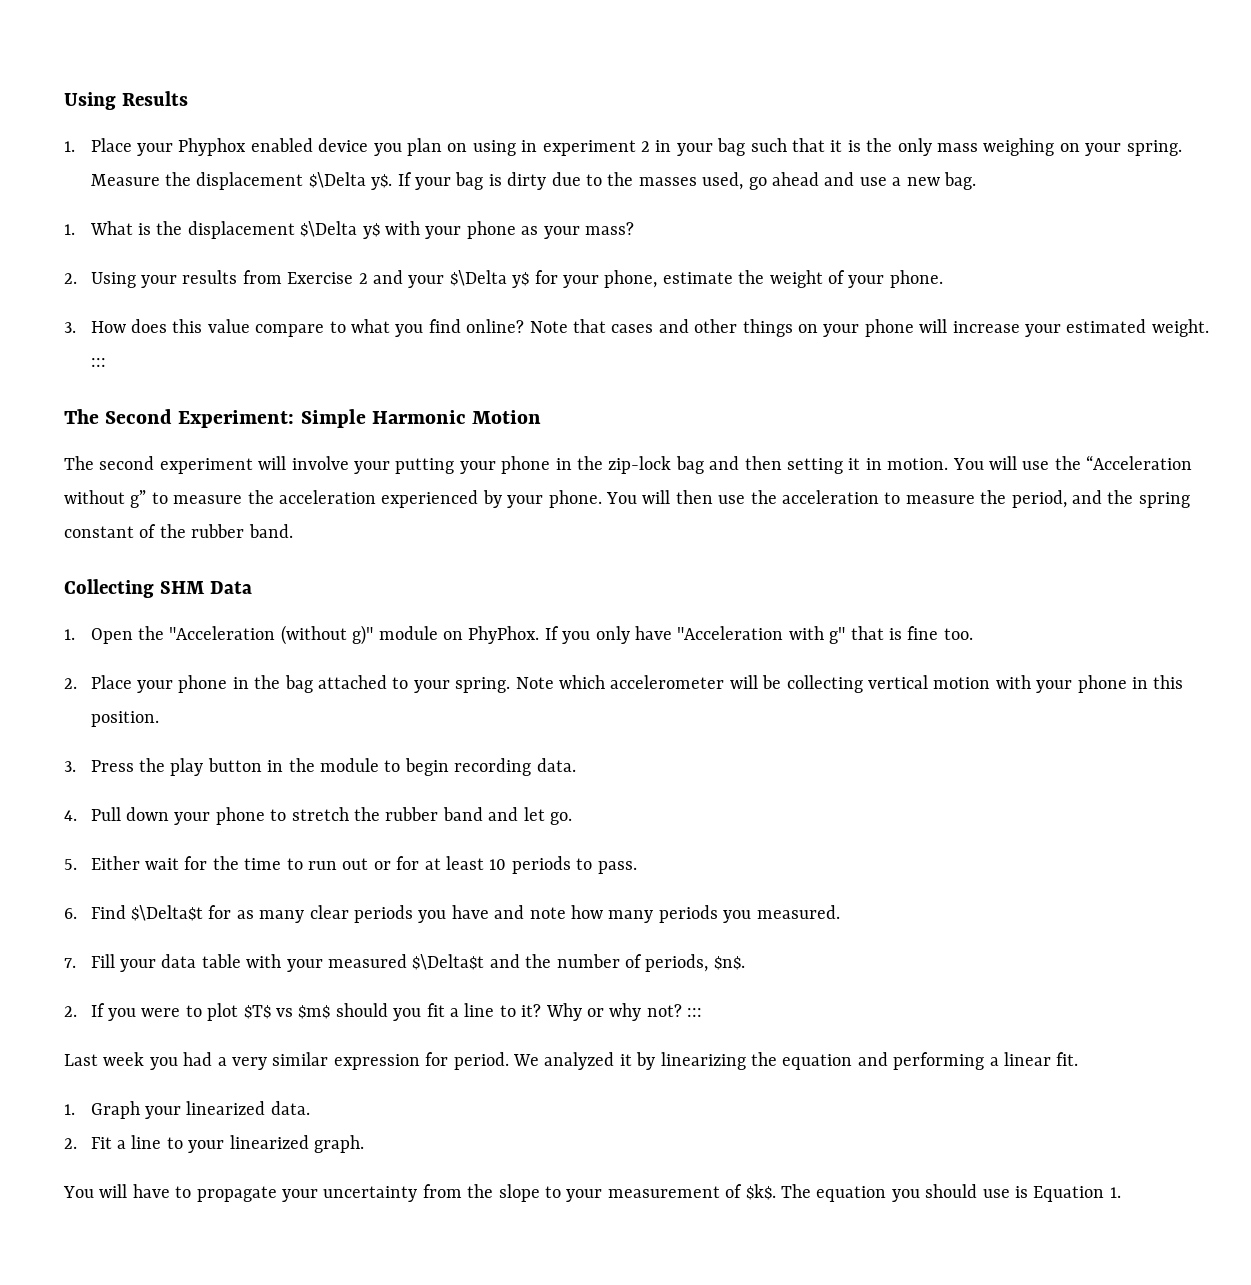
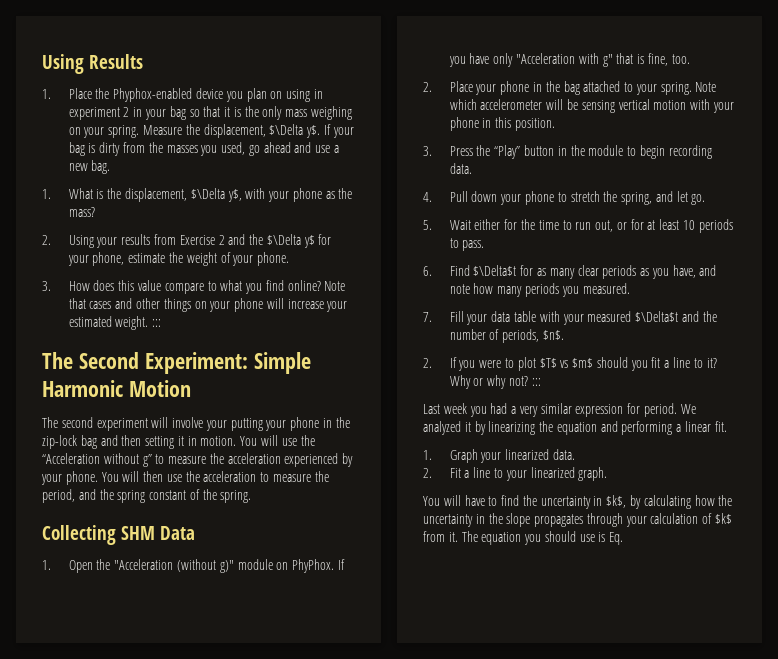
[137,138,313,156] your Phyphox enabled -> [95,88,193,102] the Phyphox-enabled
[750,138,787,152] such -> [189,109,200,117] so
[196,172,304,190] displacement -> [203,124,266,138] displacement,
[551,172,603,186] due to -> [122,142,145,153] from
(697, 181) none -> [200,145,218,156] you
[187,221,380,239] displacement $\Delta y$ -> [124,188,242,202] displacement, $\Delta y$,
[543,226,580,239] your -> [338,188,353,199] the
[408,275,445,288] your -> [249,234,264,245] the
[191,524,293,538] rubber band. -> [220,490,252,503] spring.
[595,626,673,644] only have -> [469,53,514,67] have only
[907,626,939,640] fine -> [647,53,668,66] fine,
[786,675,863,693] collecting -> [581,100,615,113] sensing
[170,758,204,776] play -> [494,145,521,159] “Play”
[385,807,483,821] rubber band -> [621,192,653,205] spring,
[90,856,180,870] Either wait -> [449,219,501,230] Wait either
[342,858,369,870] out -> [595,220,614,232] out,
[418,905,489,923] you have -> [640,265,696,279] as you have,
[196,1184,776,1202] propagate your uncertainty from the slope to your measurement of $k$. -> [501,495,733,509] [423,513,733,527] [423,531,458,542] find the uncertainty in $k$, by calculating how the uncertainty in the slope propagates through your calculation of $k$ from it.
[1033,1186,1121,1202] Equation 1. -> [609,532,624,545] Eq.

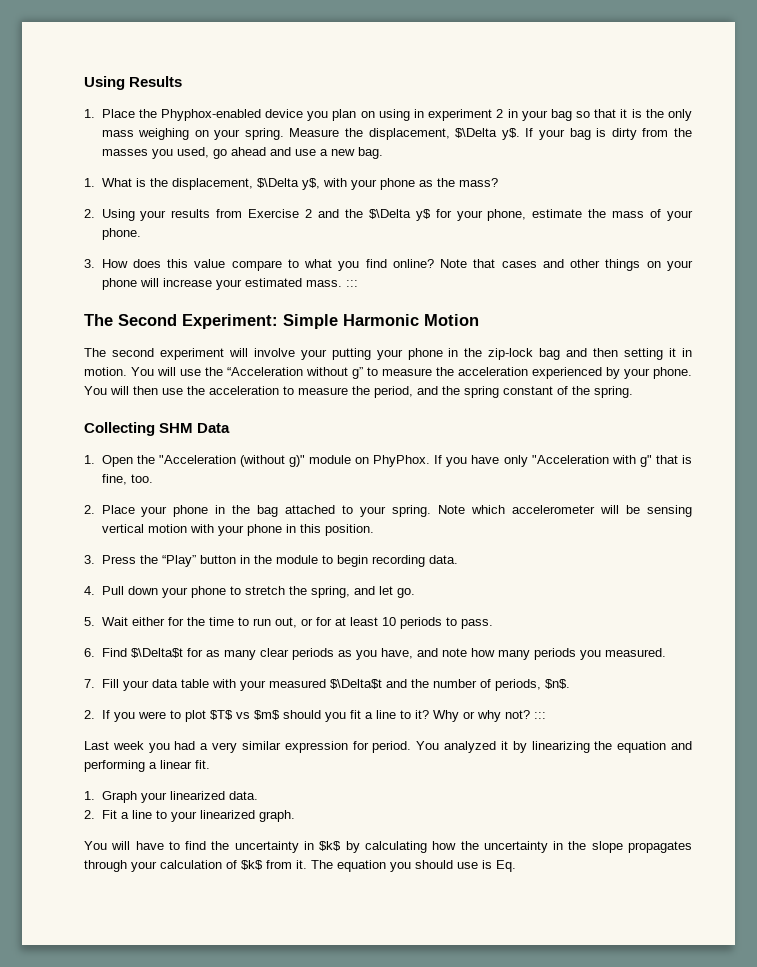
[186,252,217,266] weight -> [612,211,645,218] mass
[115,316,149,330] weight. -> [305,280,342,287] mass.
[680,404,696,414] We -> [416,741,440,750] You
[606,495,627,508] $k$, -> [319,841,342,851] $k$

